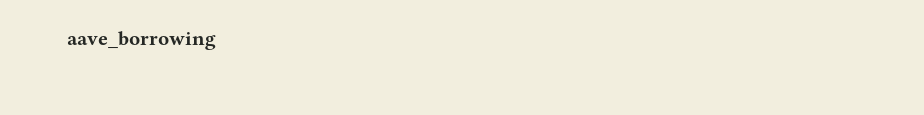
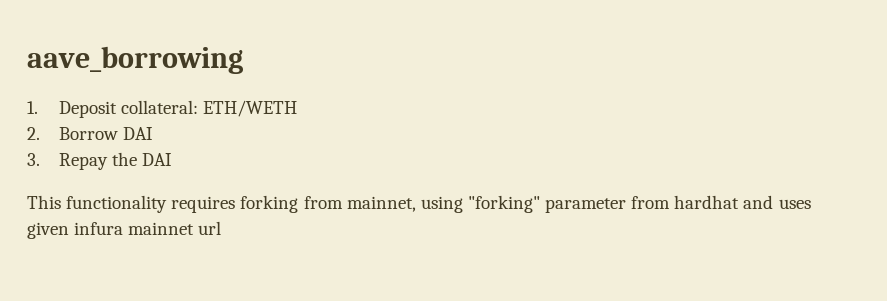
(216, 40) none -> [27,100,297,118] [27,127,153,140] [27,152,172,170] [27,195,811,213] [27,221,222,239] // 1. Deposit collateral: ETH/WETH // 2. Borrow DAI // 3. Repay the DAI // This functionality requires forking from mainnet, using "forking" parameter from hardhat and uses given infura mainnet url

